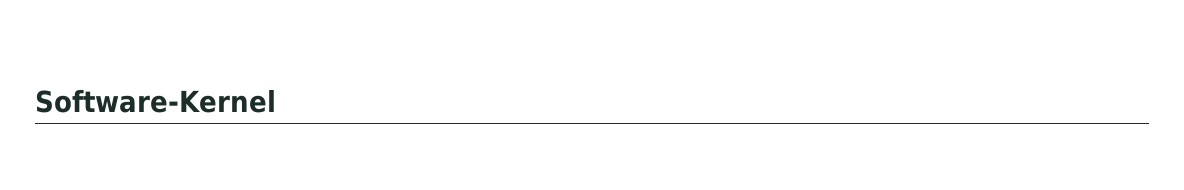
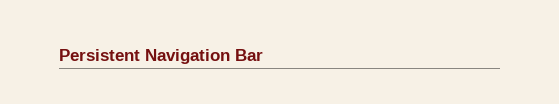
[35,89,276,113] Software-Kernel -> [59,49,263,64] Persistent Navigation Bar

